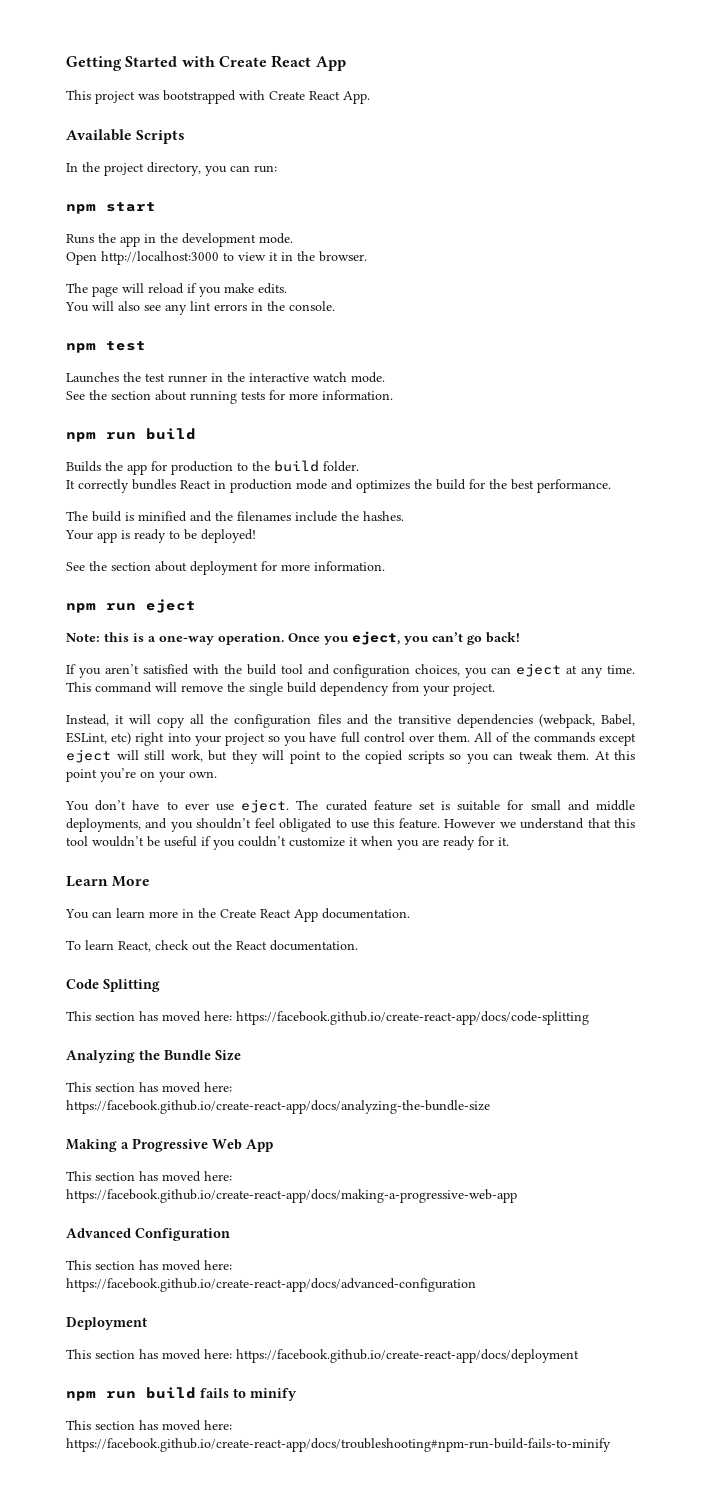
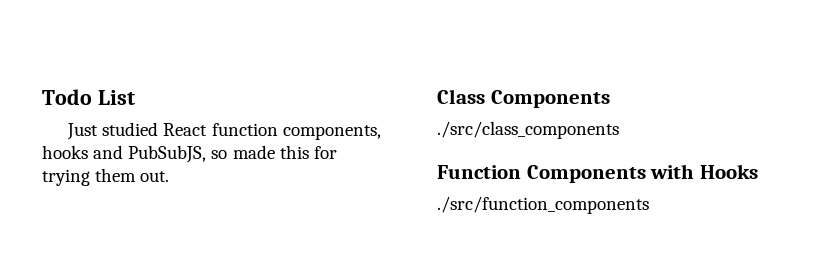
[66,55,346,71] [66,90,370,104] [66,129,186,144] [66,162,277,176] [66,202,156,214] [66,233,293,247] [66,251,367,265] [66,283,287,297] [65,301,335,315] [66,341,146,353] [66,372,385,383] [66,390,393,404] [66,428,196,442] [66,460,359,475] [66,479,611,493] [66,511,404,522] [65,529,256,543] [66,561,385,575] [66,599,196,613] [66,631,520,645] [66,663,635,678] [66,682,495,696] [66,714,636,728] [66,732,637,746] [66,749,635,764] [66,768,217,782] [65,799,635,813] [66,818,636,832] [66,836,509,850] [66,876,151,887] [65,908,410,922] [66,940,358,952] [66,979,160,992] [66,1011,589,1025] [66,1050,241,1063] [66,1082,232,1093] [66,1100,490,1114] [66,1138,273,1152] [66,1171,232,1182] [66,1189,517,1203] [66,1228,230,1241] [66,1260,232,1271] [66,1278,476,1292] [66,1317,147,1330] [66,1349,579,1363] [66,1387,297,1401] [66,1420,232,1431] [66,1438,611,1452] Getting Started with Create React App // This project was bootstrapped with Create React App. // Available Scripts // In the project directory, you can run: // npm start // Runs the app in the development mode. // Open http://localhost:3000 to view it in the browser. // The page will reload if you make edits. // You will also see any lint errors in the console. // npm test // Launches the test runner in the interactive watch mode. // See the section about running tests for more information. // npm run build // Builds the app for production to the build folder. // It correctly bundles React in production mode and optimizes the build for the best performance. // The build is minified and the filenames include the hashes. // Your app is ready to be deployed! // See the section about deployment for more information. // npm run eject // Note: this is a one-way operation. Once you eject, you can’t go back! // If you aren’t satisfied with the build tool and configuration choices, you can eject at any time. This command will remove the single build dependency from your project. // Instead, it will copy all the configuration files and the transitive dependencies (webpack, Babel, ESLint, etc) right into your project so you have full control over them. All of the commands except eject will still work, but they will point to the copied scripts so you can tweak them. At this point you’re on your own. // You don’t have to ever use eject. The curated feature set is suitable for small and middle deployments, and you shouldn’t feel obligated to use this feature. However we understand that this tool wouldn’t be useful if you couldn’t customize it when you are ready for it. // Learn More // You can learn more in the Create React App documentation. // To learn React, check out the React documentation. // Code Splitting // This section has moved here: https://facebook.github.io/create-react-app/docs/code-splitting // Analyzing the Bundle Size // This section has moved here: https://facebook.github.io/create-react-app/docs/analyzing-the-bundle-size // Making a Progressive Web App // This section has moved here: https://facebook.github.io/create-react-app/docs/making-a-progressive-web-app // Advanced Configuration // This section has moved here: https://facebook.github.io/create-react-app/docs/advanced-configuration // Deployment // This section has moved here: https://facebook.github.io/create-react-app/docs/deployment // npm run build fails to minify // This section has moved here: https://facebook.github.io/create-react-app/docs/troubleshooting#npm-run-build-fails-to-minify -> [42,89,135,105] [67,122,381,140] [42,145,337,163] [42,168,170,186] [437,89,610,108] [437,121,619,139] [437,164,759,183] [437,196,649,214] Todo List // Just studied React function components, hooks and PubSubJS, so made this for trying them out. // Class Components // ./src/class_components // Function Components with Hooks // ./src/function_components

